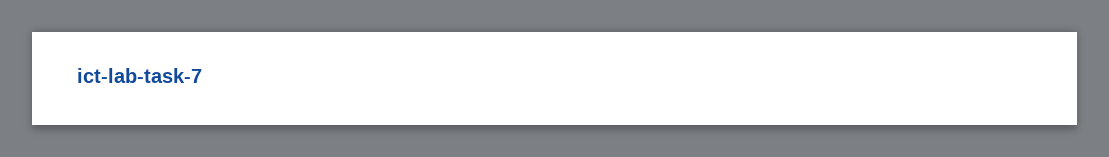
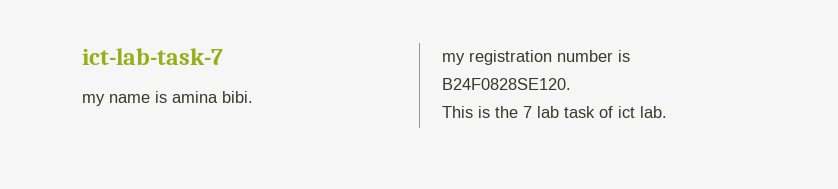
(202, 75) none -> [82,91,253,106] [442,50,630,65] [442,78,571,90] [442,106,667,118] // my name is amina bibi. // my registration number is B24F0828SE120. // This is the 7 lab task of ict lab.

